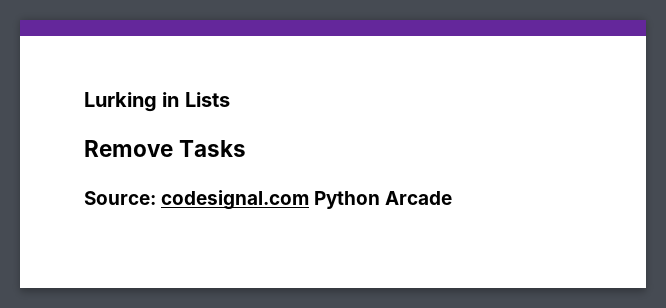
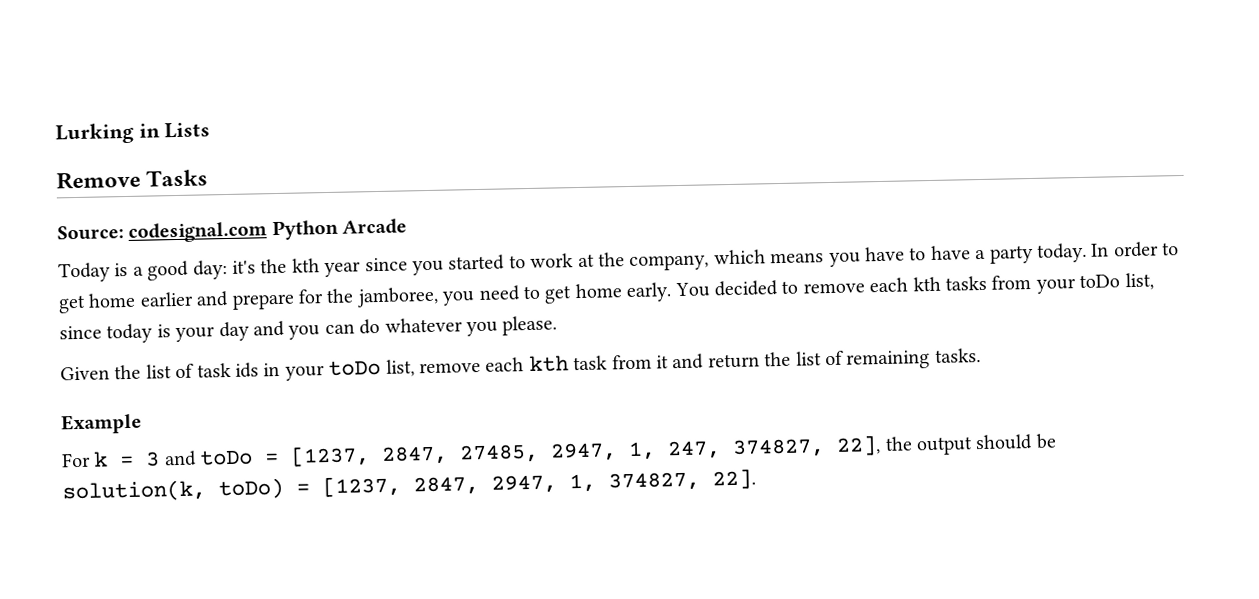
(453, 198) none -> [58,241,1180,283] [58,272,1154,314] [59,315,558,344] [60,348,981,381] [61,413,142,435] [61,433,1057,468] [62,468,756,503] // Today is a good day: it's the kth year since you started to work at the company, which means you have to have a party today. In order to get home earlier and prepare for the jamboree, you need to get home early. You decided to remove each kth tasks from your toDo list, since today is your day and you can do whatever you please. // Given the list of task ids in your toDo list, remove each kth task from it and return the list of remaining tasks. // Example // For k = 3 and toDo = [1237, 2847, 27485, 2947, 1, 247, 374827, 22], the output should be solution(k, toDo) = [1237, 2847, 2947, 1, 374827, 22].

